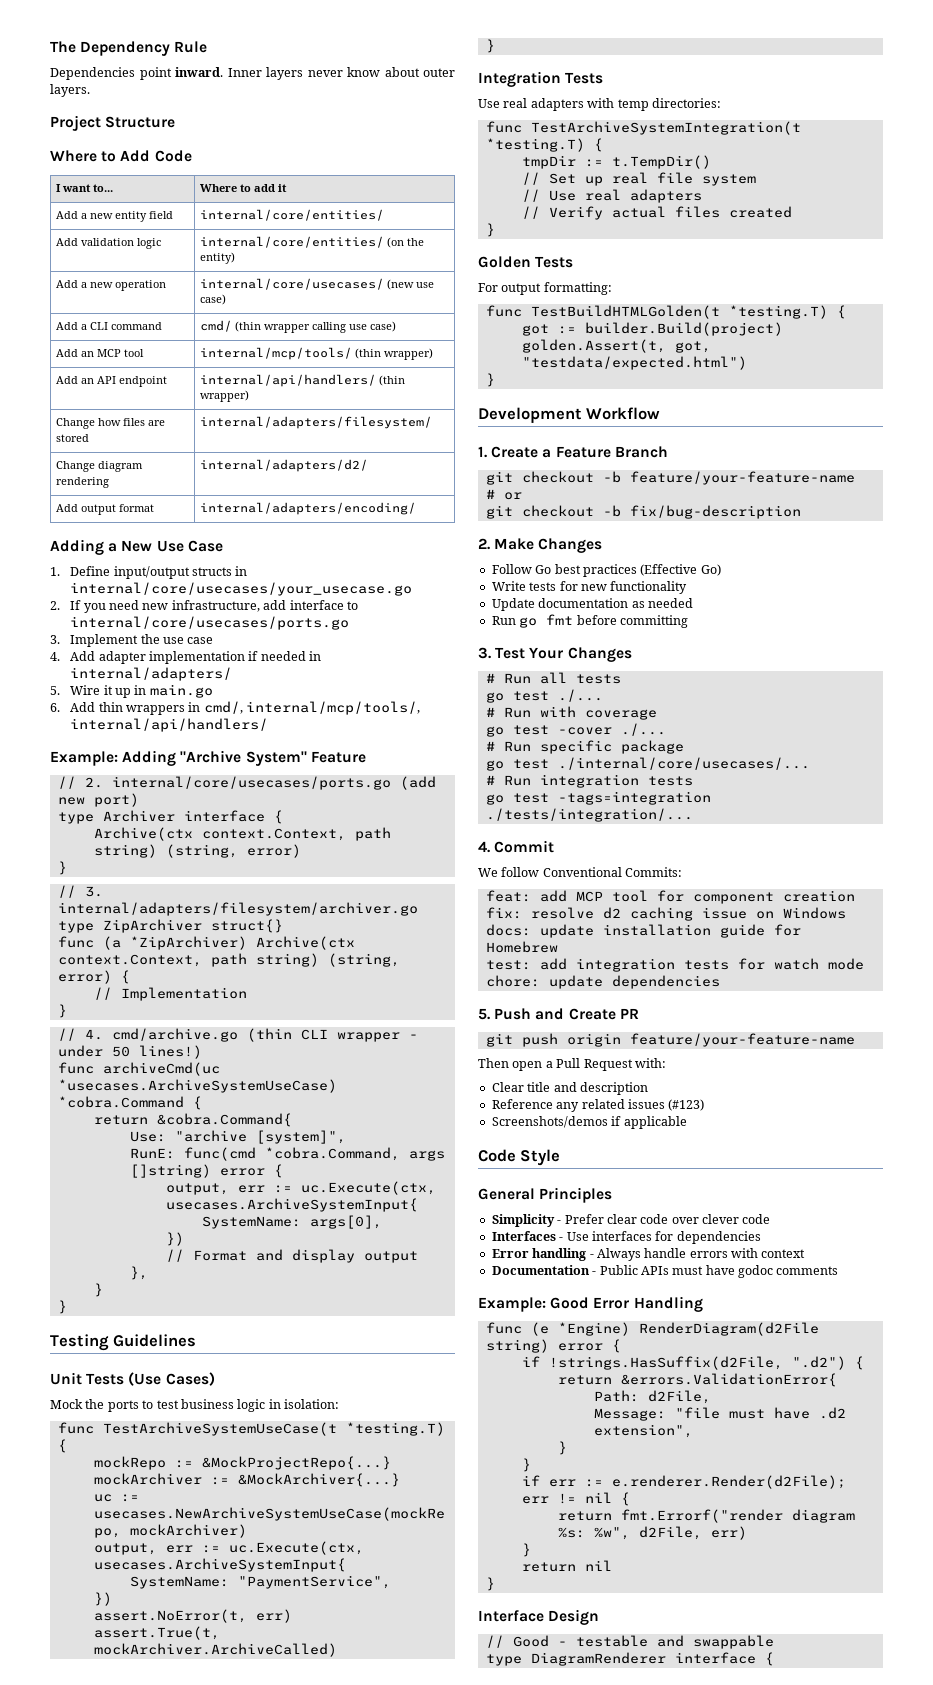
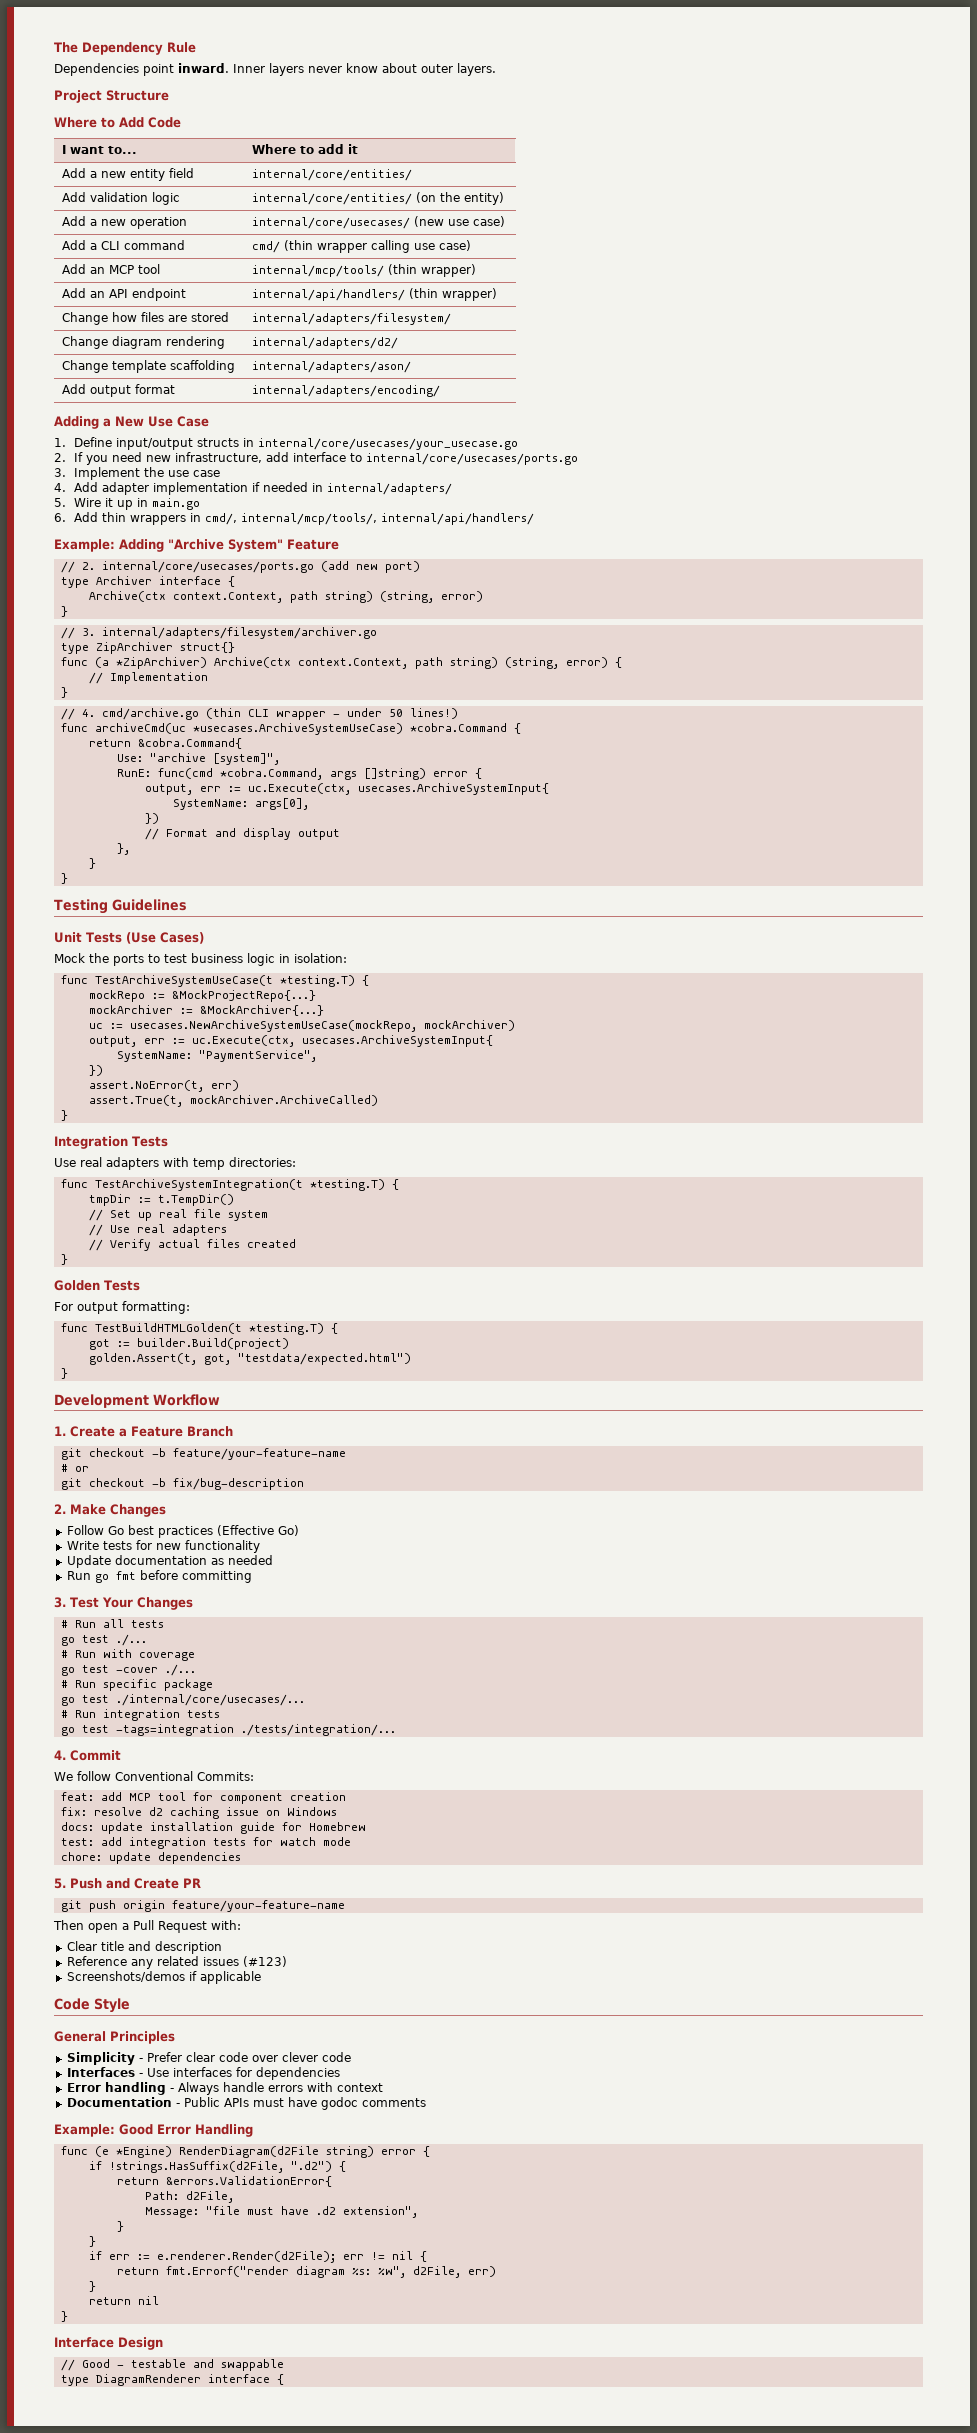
(369, 465) none -> [62,360,236,373] [252,361,412,373] // Change template scaffolding | internal/adapters/ason/

